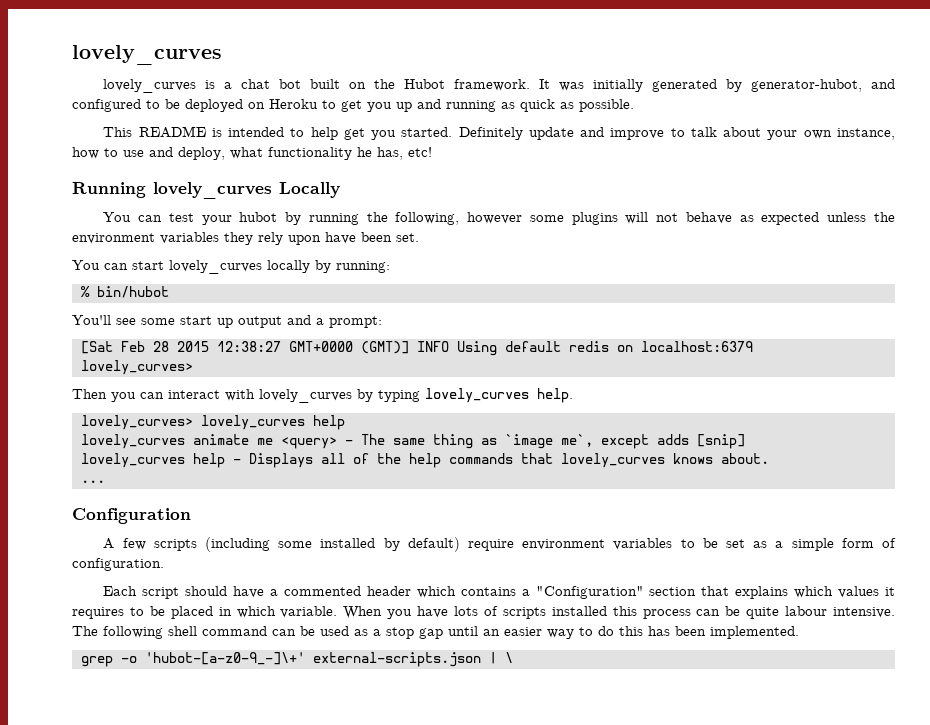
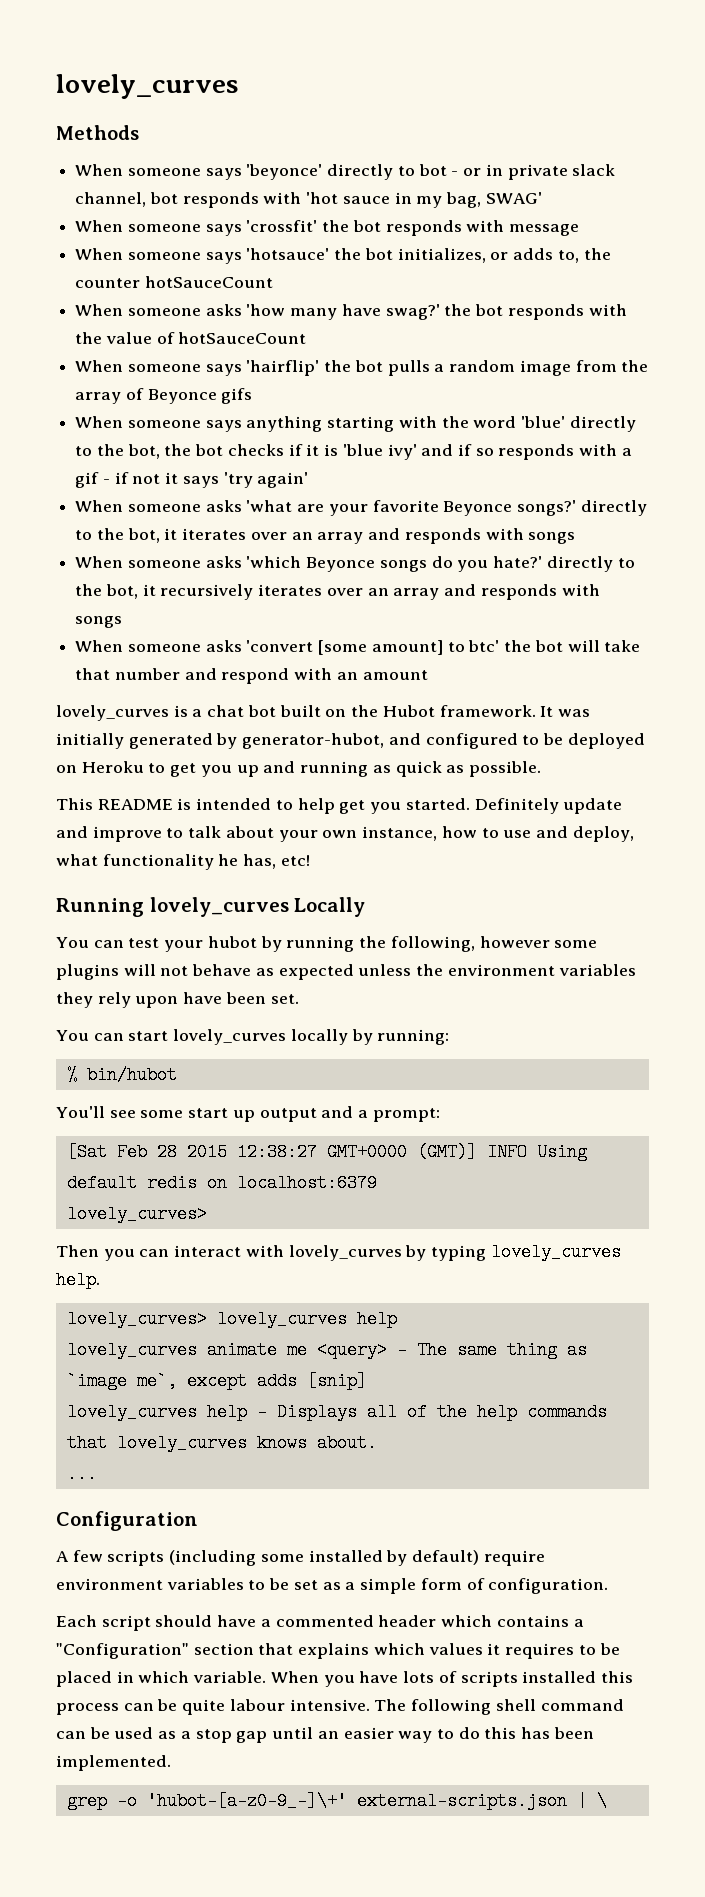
[72,45,222,65] lovely_curves -> [56,74,238,99] [56,125,139,140] [75,164,616,180] [75,192,542,208] [75,220,580,236] [75,248,611,264] [75,276,273,288] [75,304,627,320] [75,332,307,344] [75,360,649,376] [75,388,253,404] [75,416,636,432] [75,444,632,460] [75,472,309,488] [75,500,647,516] [75,528,576,544] [75,556,635,572] [75,584,600,600] [75,616,123,628] [75,640,641,655] [75,668,428,684] lovely_curves // Methods // When someone says 'beyonce' directly to bot - or in private slack channel, bot responds with 'hot sauce in my bag, SWAG' // When someone says 'crossfit' the bot responds with message // When someone says 'hotsauce' the bot initializes, or adds to, the counter hotSauceCount // When someone asks 'how many have swag?' the bot responds with the value of hotSauceCount // When someone says 'hairflip' the bot pulls a random image from the array of Beyonce gifs // When someone says anything starting with the word 'blue' directly to the bot, the bot checks if it is 'blue ivy' and if so responds with a gif - if not it says 'try again' // When someone asks 'what are your favorite Beyonce songs?' directly to the bot, it iterates over an array and responds with songs // When someone asks 'which Beyonce songs do you hate?' directly to the bot, it recursively iterates over an array and responds with songs // When someone asks 'convert [some amount] to btc' the bot will take that number and respond with an amount

